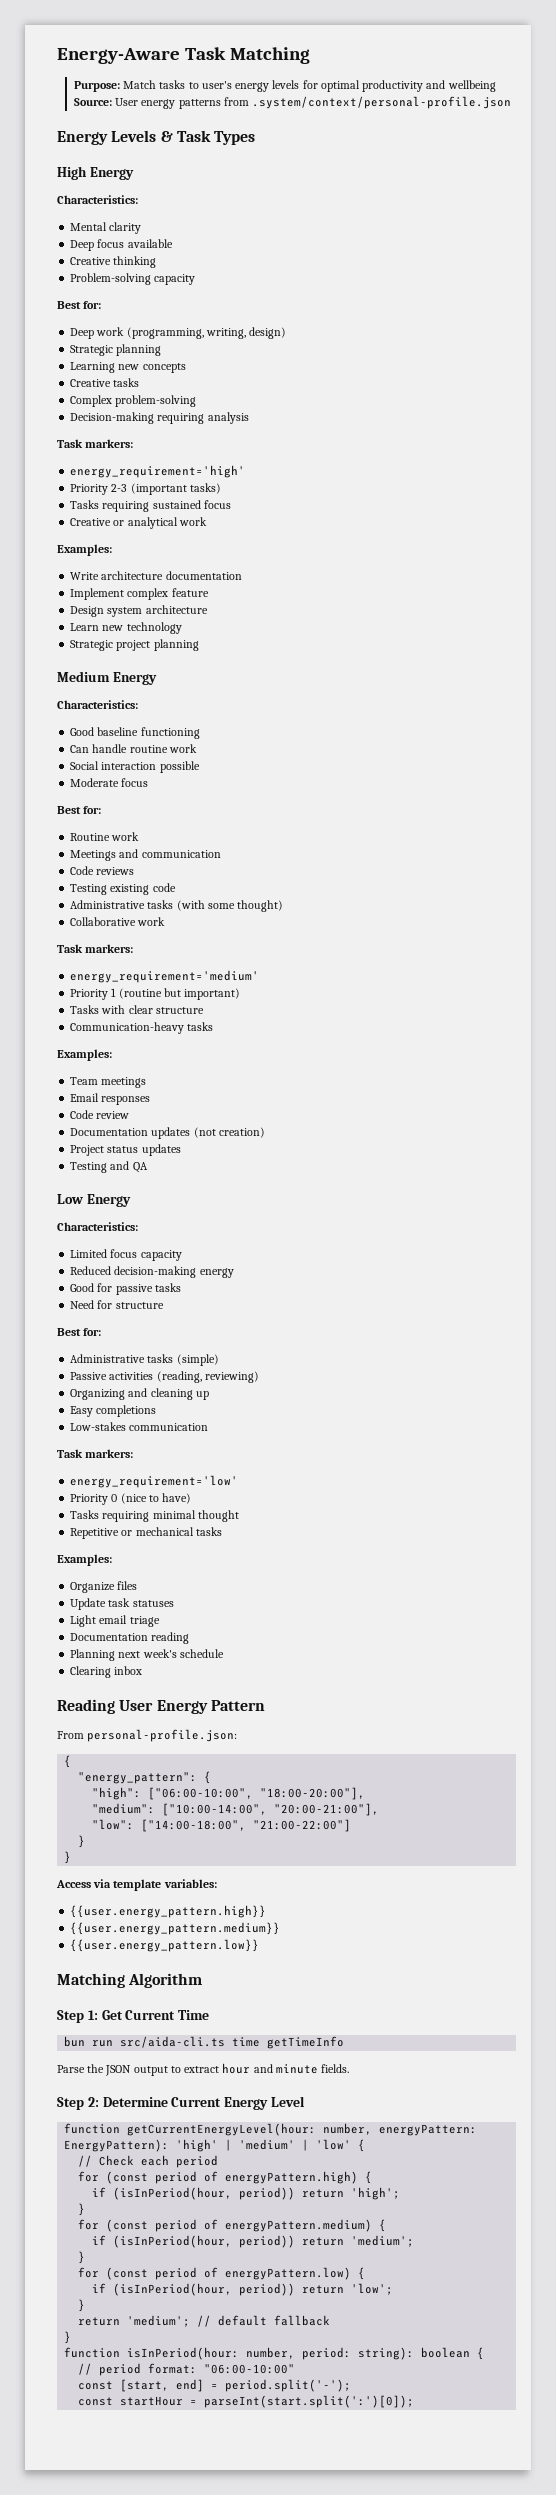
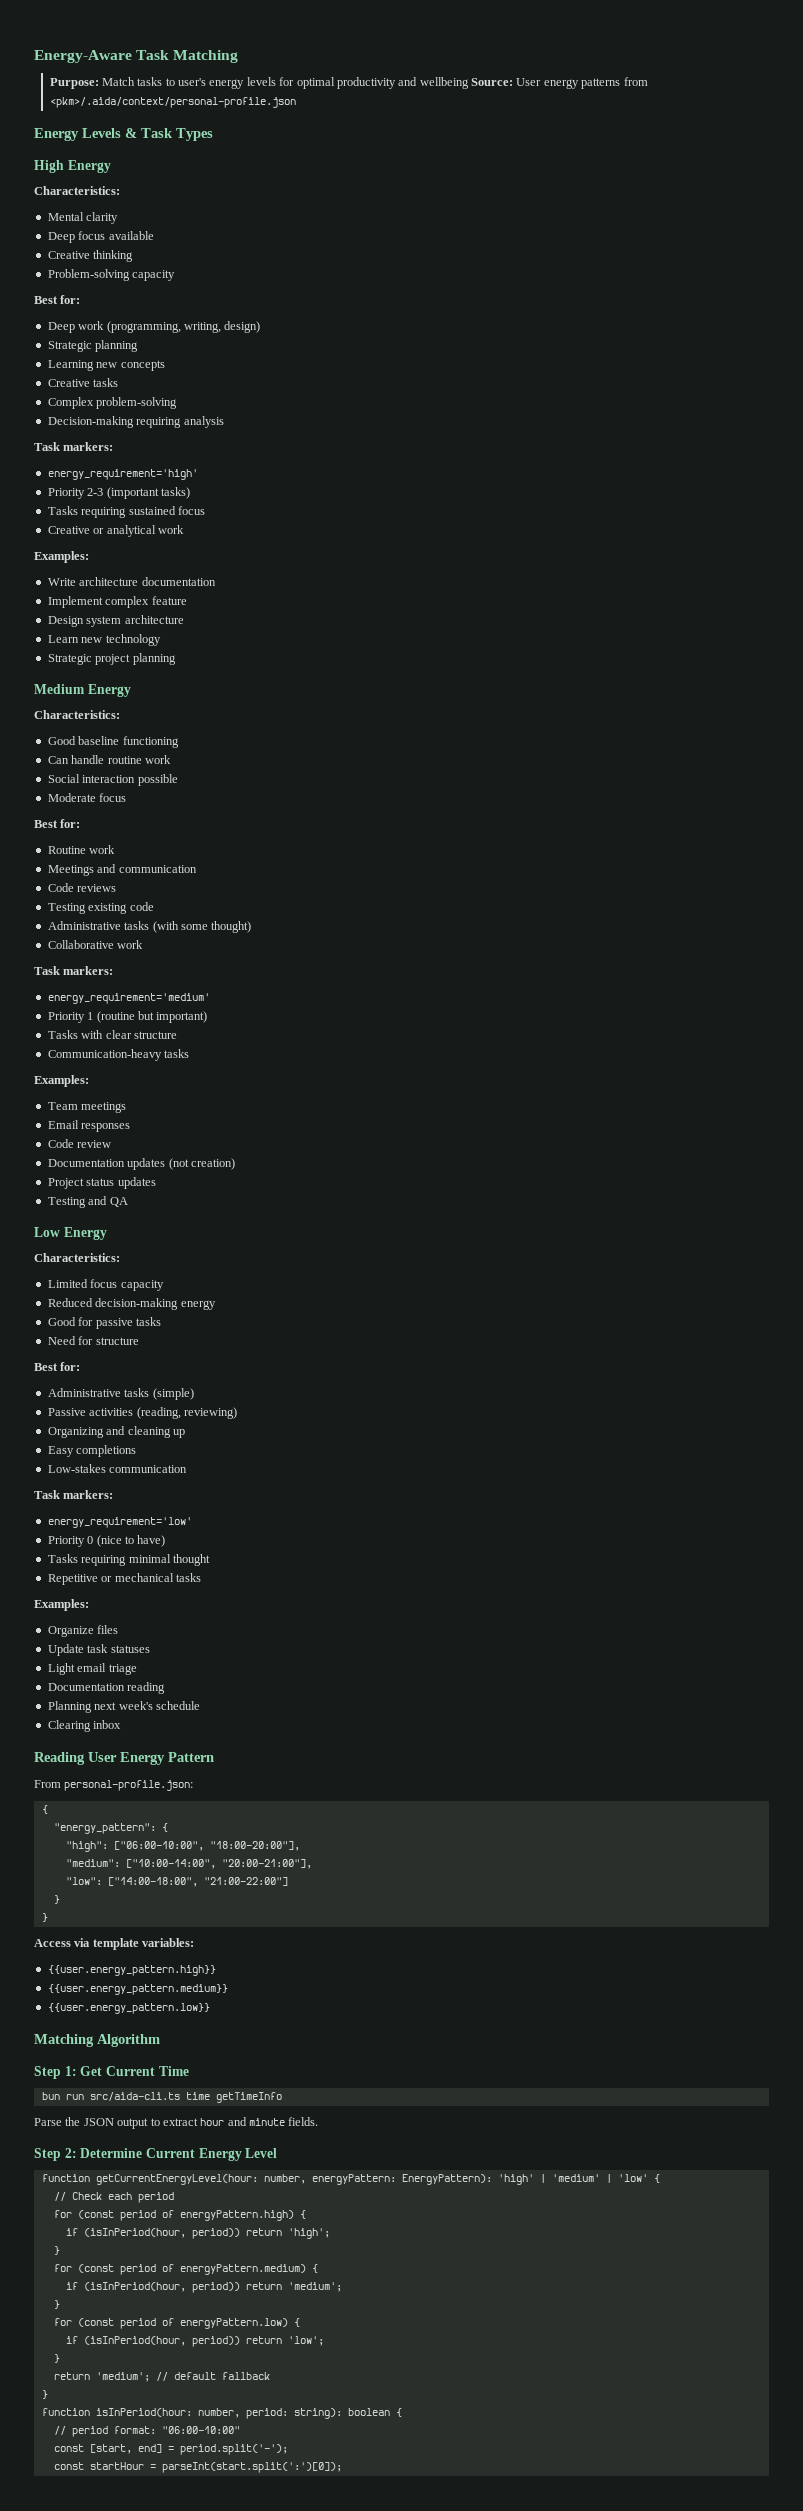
[252,96,512,109] .system/context/personal-profile.json -> [49,97,296,108] <pkm>/.aida/context/personal-profile.json

